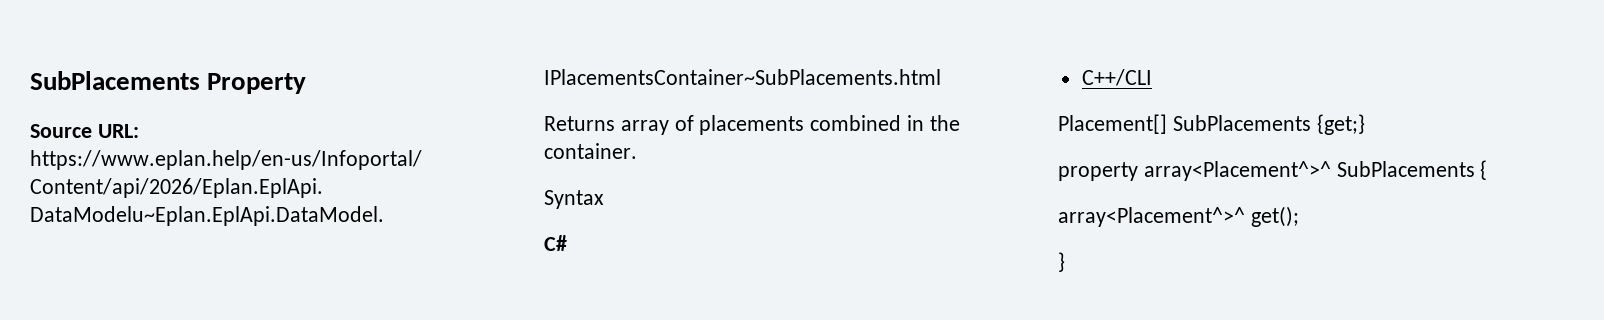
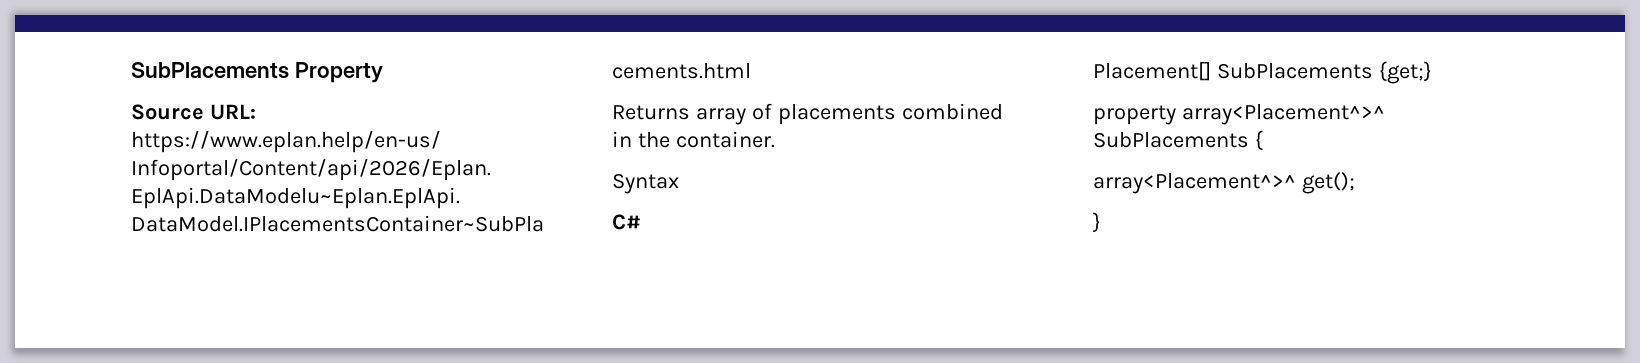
[1081,69,1152,86] // C++/CLI -> (641, 222) none

